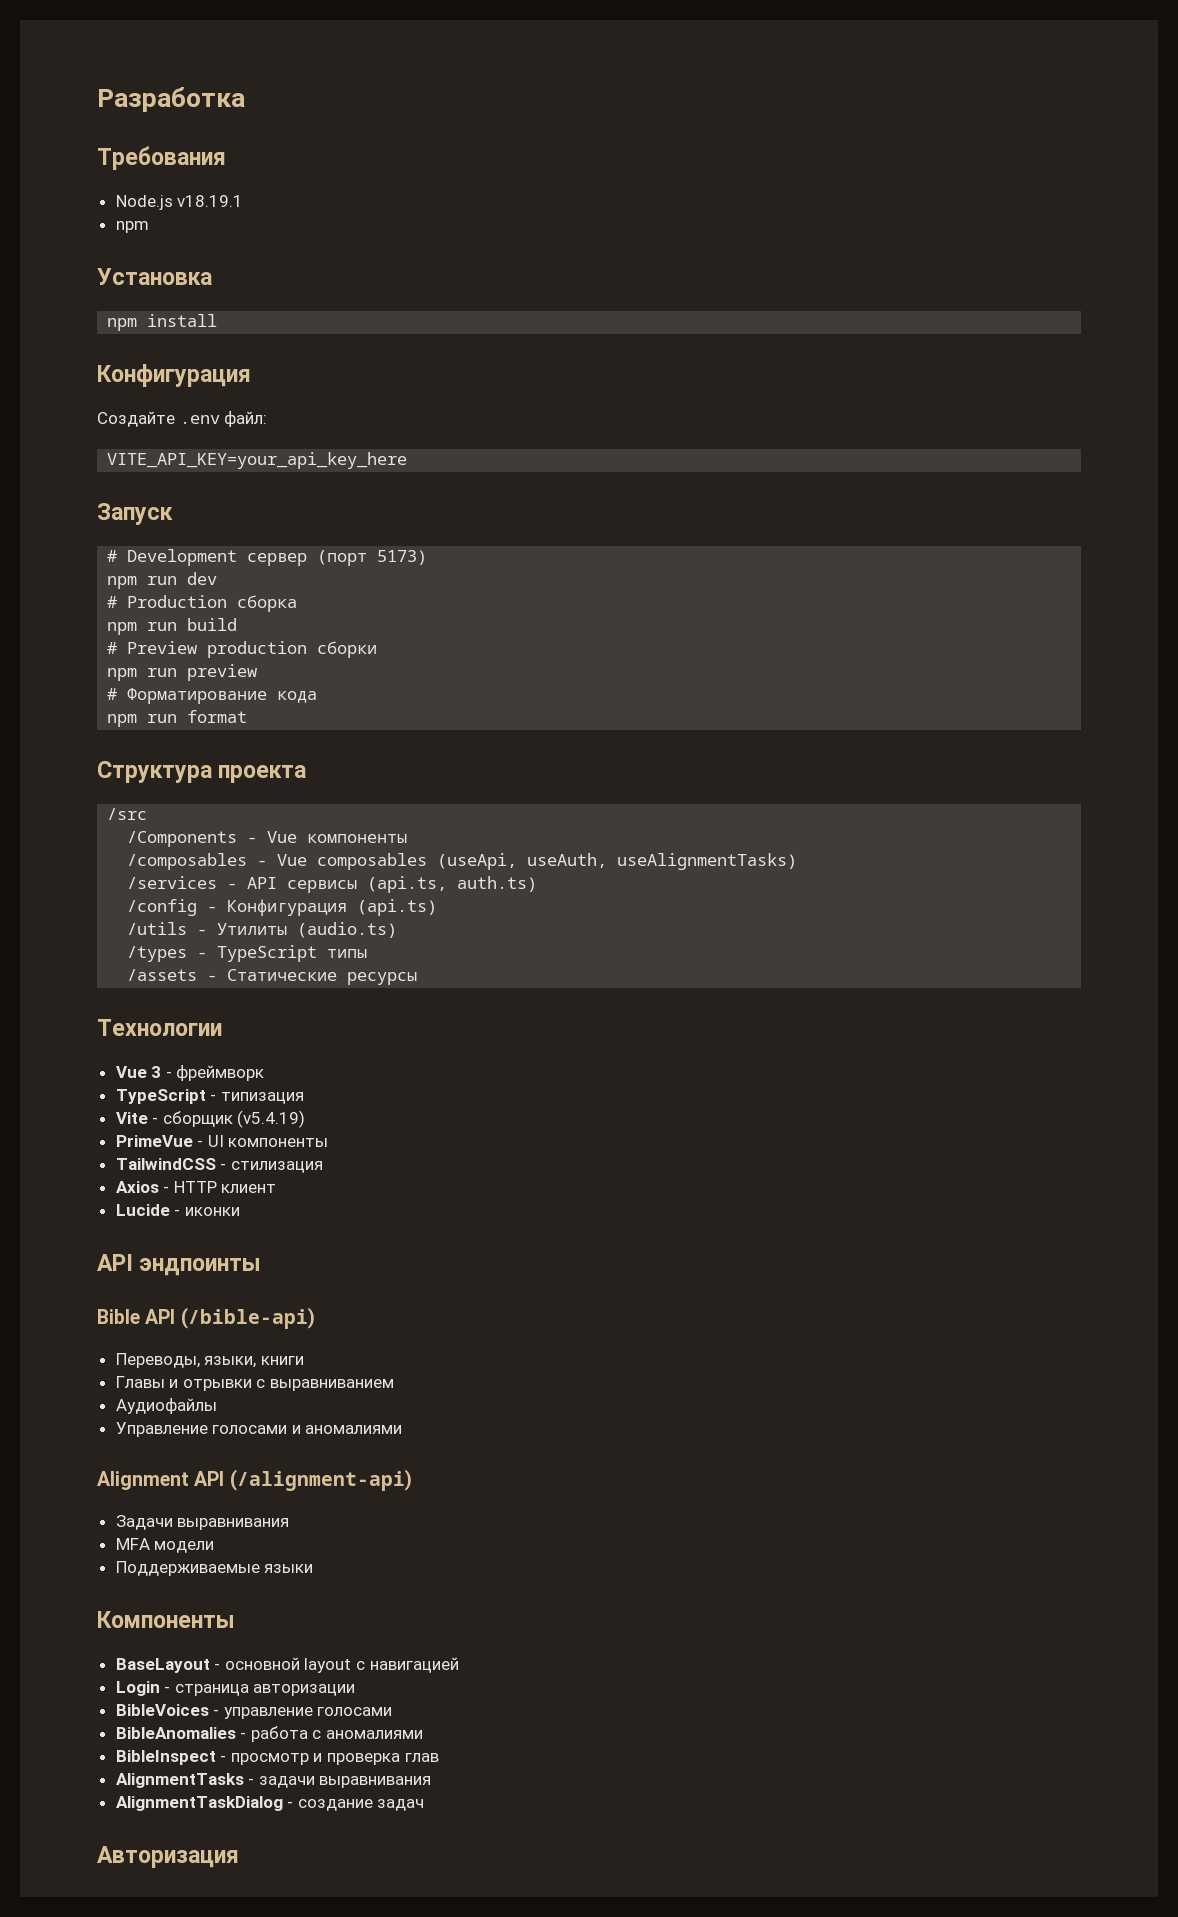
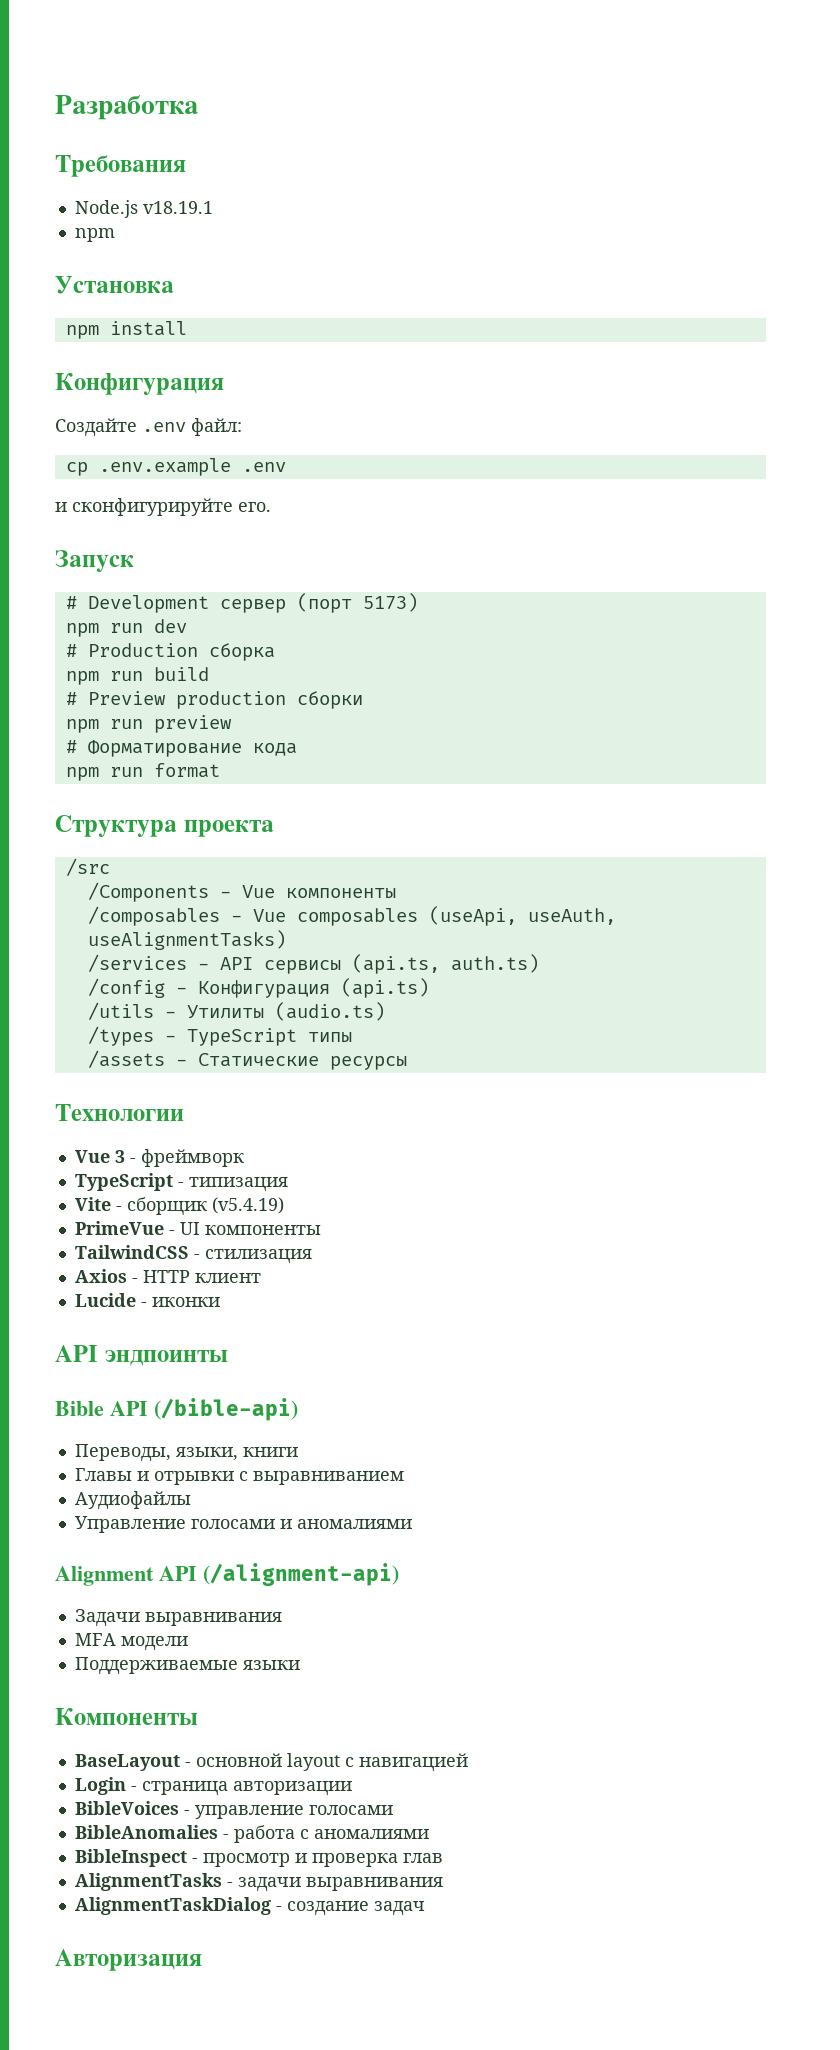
[107,452,408,469] VITE_API_KEY=your_api_key_here -> [65,458,286,476] [55,498,271,516] cp .env.example .env // и сконфигурируйте его.

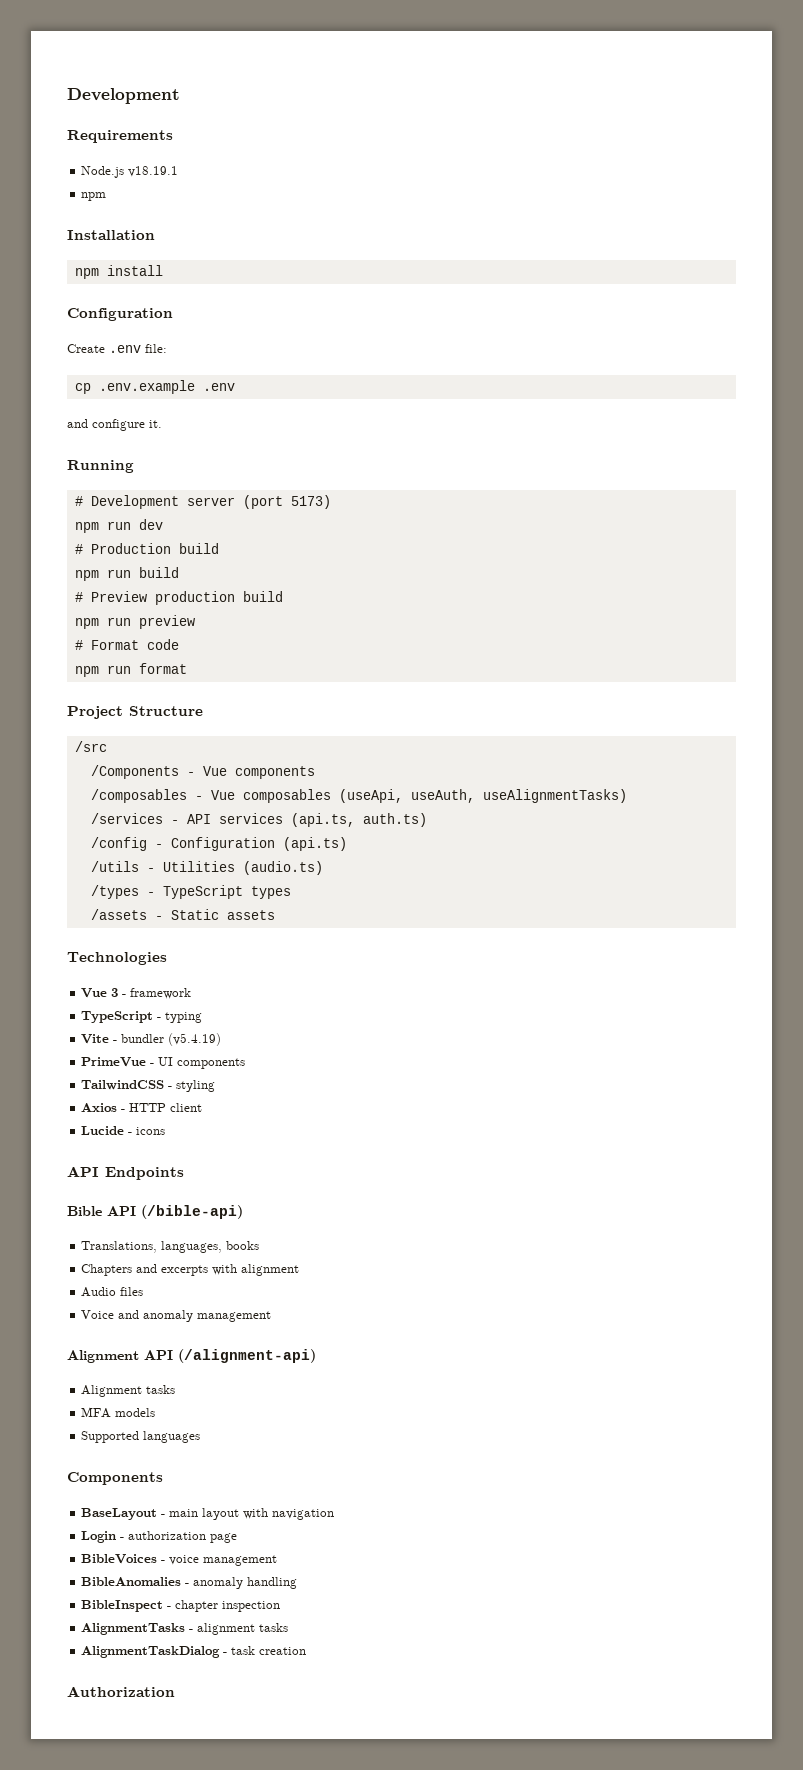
[55,95,198,120] [55,155,186,177] Разработка // Требования -> [67,88,180,104] [67,130,173,143] Development // Requirements
[55,276,174,294] Установка -> [67,230,155,240] Installation
[55,373,224,395] [55,418,242,437] Конфигурация // Создайте .env файл: -> [67,308,173,321] [67,344,167,353] Configuration // Create .env file:
[55,498,271,516] [55,550,134,572] и сконфигурируйте его. // Запуск -> [67,419,162,431] [67,460,134,473] and configure it. // Running
[219,593,352,613] сервер (порт -> [186,495,283,509] server (port
[208,643,275,661] сборка -> [178,543,219,554] build
[296,691,363,709] сборки -> [242,591,283,602] build
[87,740,297,757] Форматирование кода -> [90,639,179,650] Format code
[55,815,274,837] Структура проекта -> [67,706,203,719] Project Structure
[285,888,396,898] компоненты -> [234,766,315,779] components
[263,960,341,974] сервисы -> [218,813,283,824] services
[197,980,330,998] Конфигурация -> [170,837,275,851] Configuration
[186,1005,264,1019] Утилиты -> [162,861,235,872] Utilities
[307,1032,352,1042] типы -> [250,886,291,899] types
[197,1053,407,1070] [55,1104,184,1121] Статические ресурсы // Технологии -> [170,909,275,920] [67,952,167,965] Static assets // Technologies
[140,1149,244,1167] фреймворк -> [130,988,192,999] framework
[188,1177,288,1192] типизация -> [165,1012,203,1023] typing
[126,1197,207,1216] сборщик -> [121,1034,165,1043] bundler
[204,1225,321,1235] компоненты -> [177,1058,246,1069] components
[204,1249,312,1264] стилизация -> [176,1080,216,1092] styling
[194,1273,261,1283] клиент -> [170,1103,203,1112] client
[151,1297,220,1307] [55,1345,228,1366] иконки // API эндпоинты -> [136,1127,166,1135] [67,1166,184,1180] icons // API Endpoints
[74,1444,298,1462] [74,1468,404,1485] [74,1491,191,1510] [74,1516,412,1533] Переводы, языки, книги // Главы и отрывки с выравниванием // Аудиофайлы // Управление голосами и аномалиями -> [81,1241,260,1253] [81,1264,300,1276] [81,1287,144,1297] [81,1310,272,1322] Translations, languages, books // Chapters and excerpts with alignment // Audio files // Voice and anomaly management
[74,1609,282,1627] Задачи выравнивания -> [81,1385,176,1397] Alignment tasks
[120,1636,188,1651] [74,1657,300,1675] [55,1708,198,1725] [74,1753,468,1772] модели // Поддерживаемые языки // Компоненты // BaseLayout - основной layout с навигацией -> [115,1408,156,1417] [81,1431,201,1443] [67,1472,163,1485] [81,1508,335,1520] models // Supported languages // Components // BaseLayout - main layout with navigation
[141,1781,352,1796] страница авторизации -> [128,1531,238,1543] authorization page
[194,1805,393,1819] управление голосами -> [169,1555,278,1566] voice management
[233,1825,429,1843] работа с аномалиями -> [193,1577,298,1589] anomaly handling
[202,1853,443,1867] просмотр и проверка глав -> [175,1600,281,1612] chapter inspection
[237,1877,443,1892] задачи выравнивания -> [197,1623,289,1635] alignment tasks
[286,1901,425,1916] [55,1949,202,1971] создание задач // Авторизация -> [231,1646,307,1655] [67,1686,175,1697] task creation // Authorization

